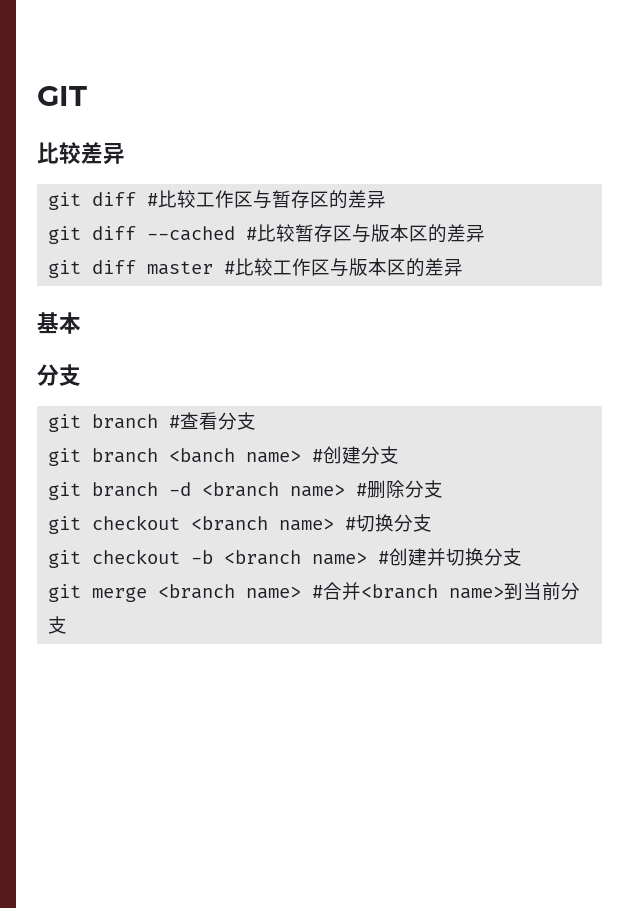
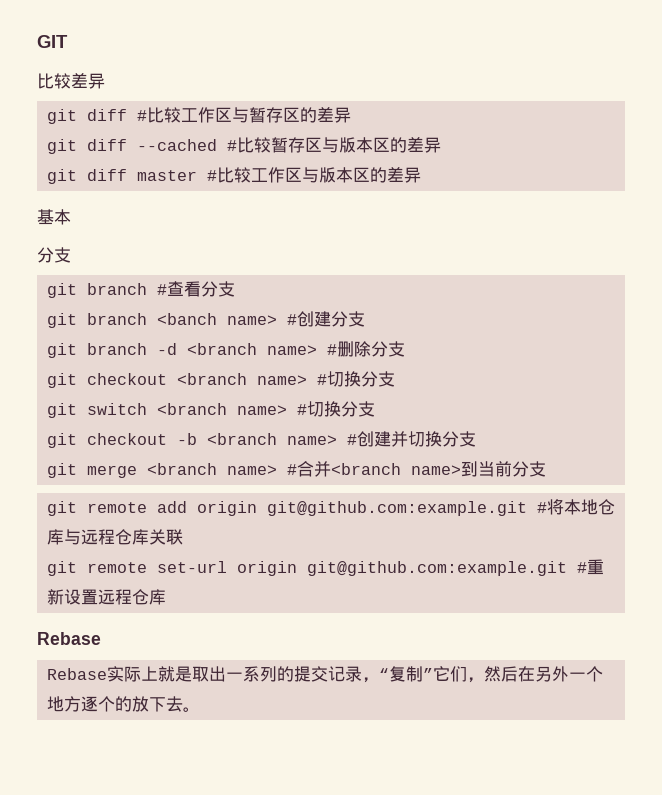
(432, 523) none -> [46,401,375,418] // git switch <branch name> #切换分支
(67, 625) none -> [46,499,615,516] [46,529,183,545] [46,559,604,576] [46,589,166,605] [37,632,101,645] [46,666,603,683] [46,696,200,712] // git remote add origin git@github.com:example.git #将本地仓库与远程仓库关联 // git remote set-url origin git@github.com:example.git #重新设置远程仓库 // Rebase // Rebase实际上就是取出一系列的提交记录，“复制”它们，然后在另外一个地方逐个的放下去。

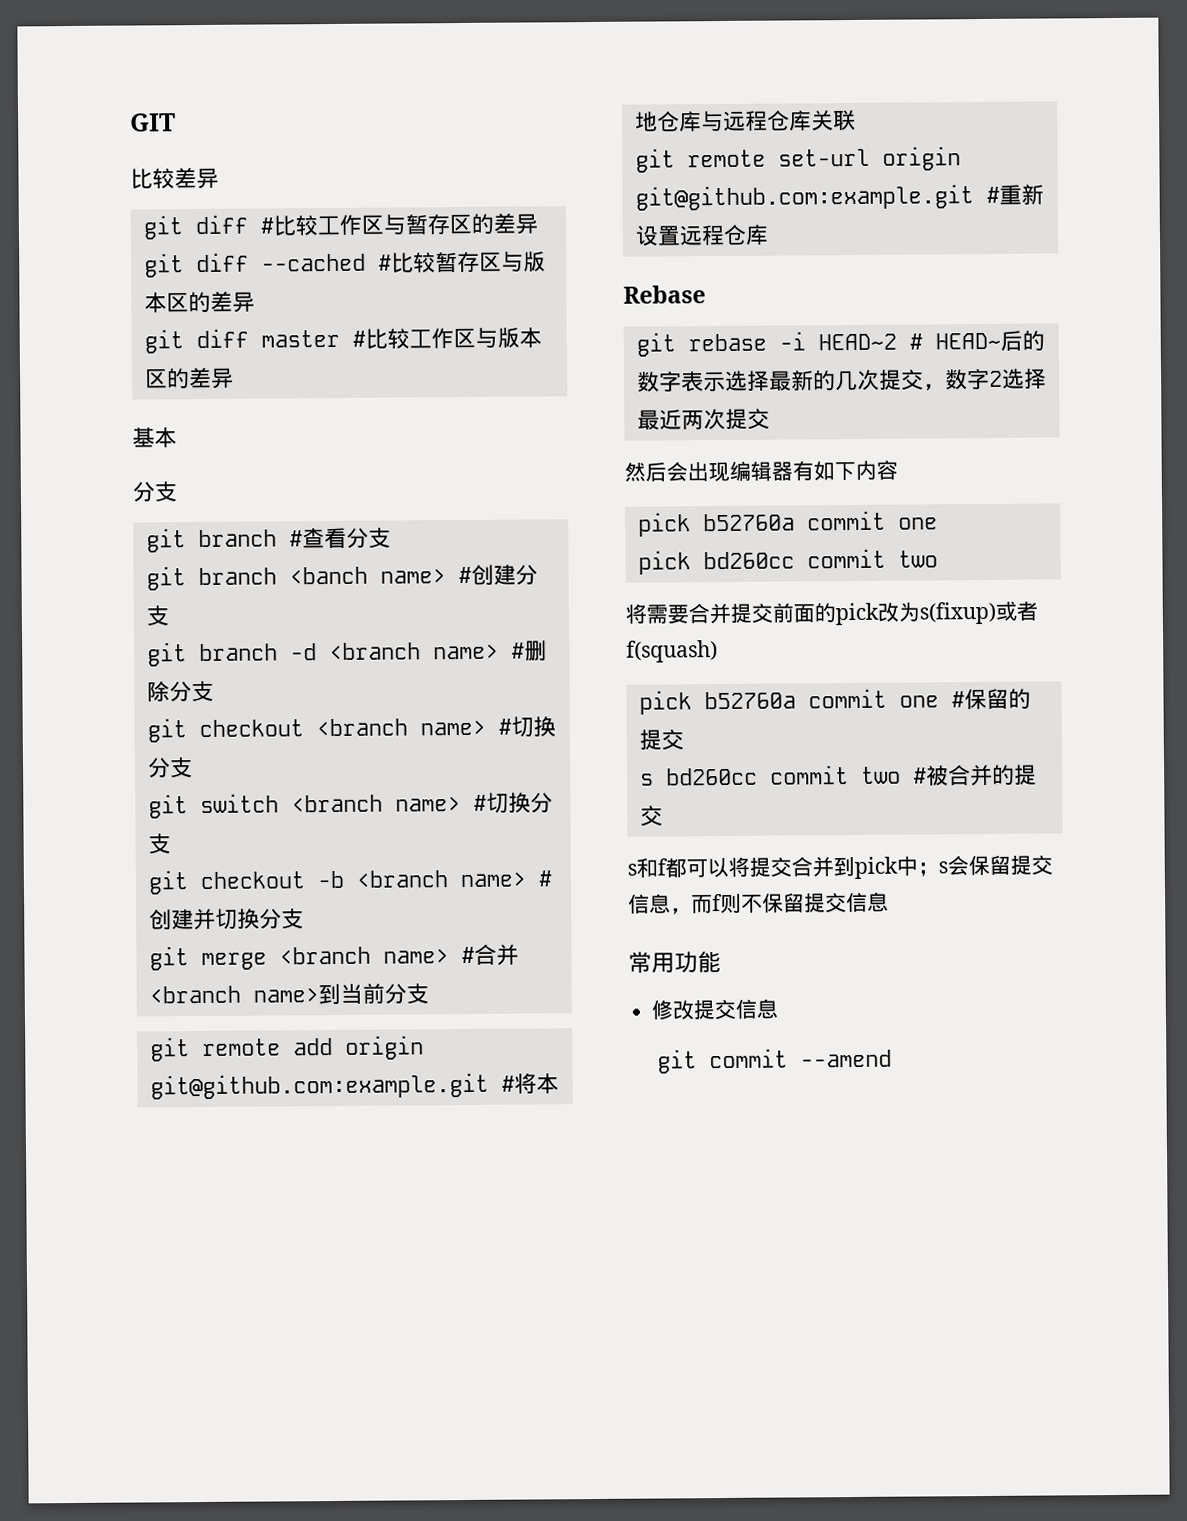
[46,666,603,683] [46,696,200,712] Rebase实际上就是取出一系列的提交记录，“复制”它们，然后在另外一个地方逐个的放下去。 -> [635,330,1045,357] [636,368,1047,393] [636,408,770,431] [624,459,898,483] [637,510,938,537] [637,548,938,575] [625,600,1038,626] [626,640,718,663] [638,688,1031,715] [638,729,684,751] [639,764,1037,787] [639,805,663,827] [627,854,1053,879] [628,891,889,915] [628,951,721,974] [651,998,779,1021] [657,1048,893,1074] git rebase -i HEAD~2 # HEAD~后的数字表示选择最新的几次提交，数字2选择最近两次提交 // 然后会出现编辑器有如下内容 // pick b52760a commit one // pick bd260cc commit two // 将需要合并提交前面的pick改为s(fixup)或者f(squash) // pick b52760a commit one #保留的提交 // s bd260cc commit two #被合并的提交 // s和f都可以将提交合并到pick中；s会保留提交信息，而f则不保留提交信息 // 常用功能 // 修改提交信息 // git commit --amend

